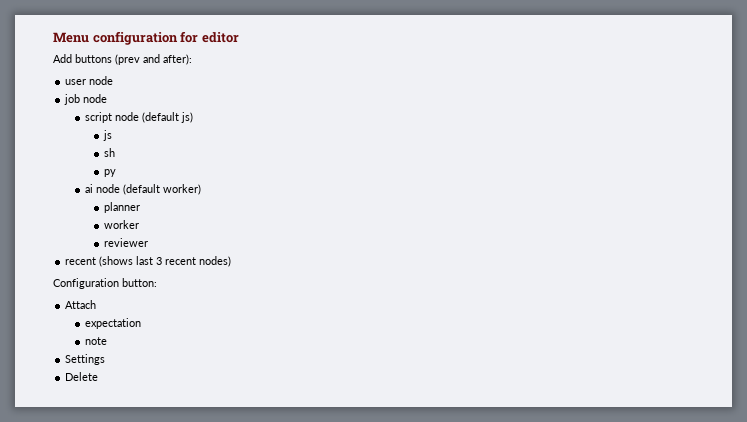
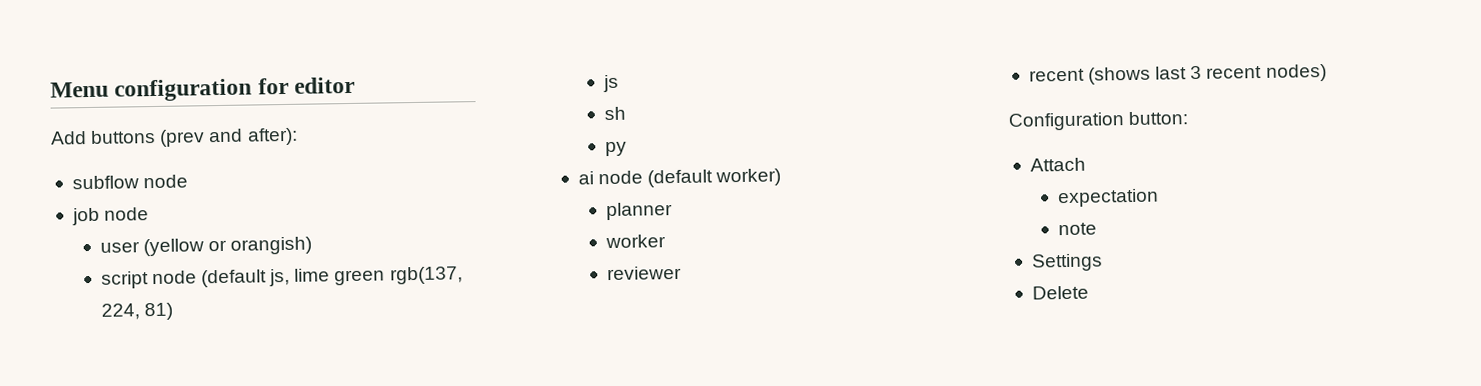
[65,79,87,85] user -> [71,175,139,190] subflow
(108, 98) none -> [99,236,313,257] // user (yellow or orangish)
[180,112,193,123] js) -> [269,266,463,287] [100,302,173,321] js, lime green rgb(137, 224, 81)

